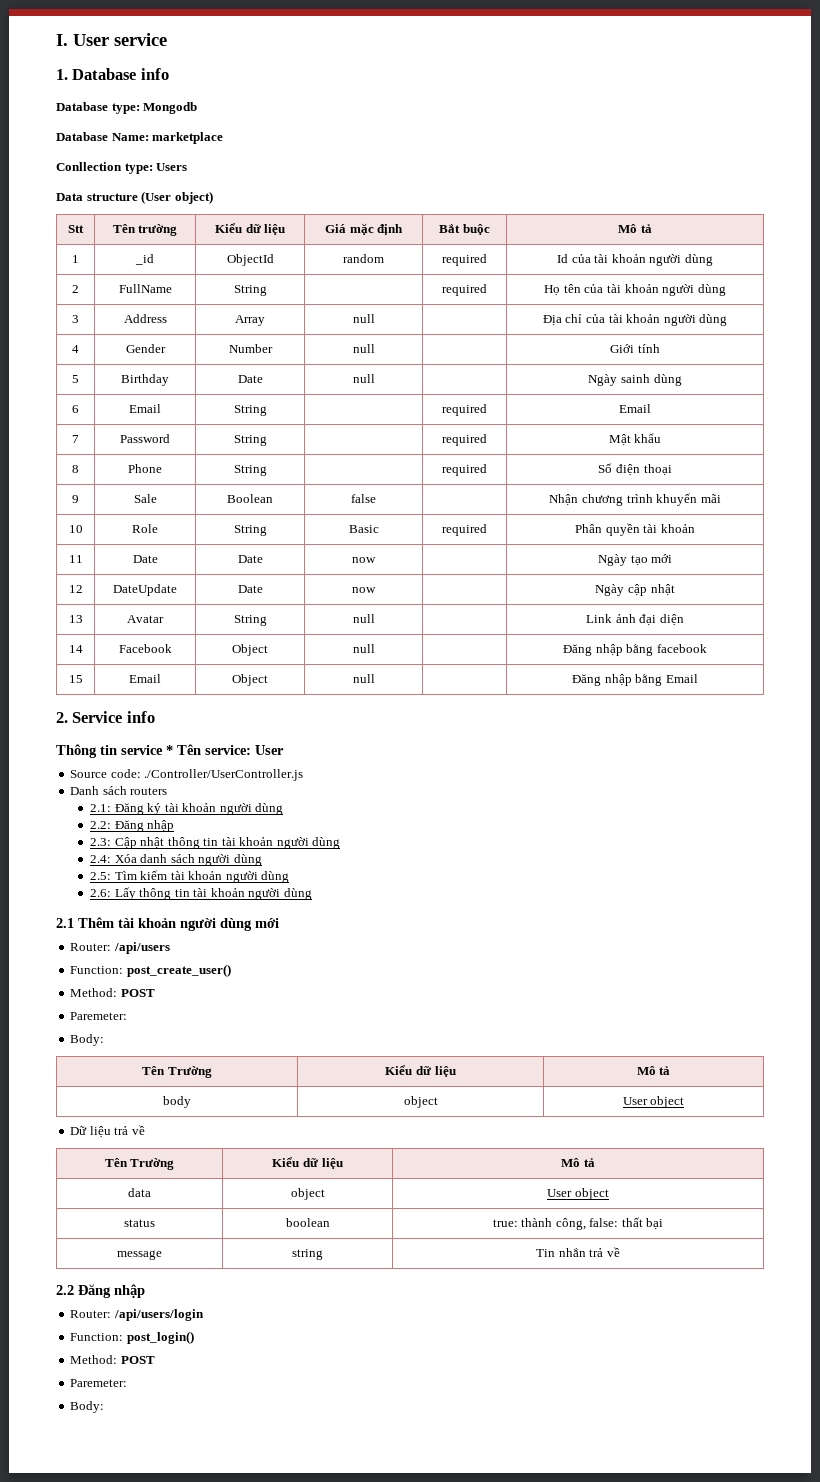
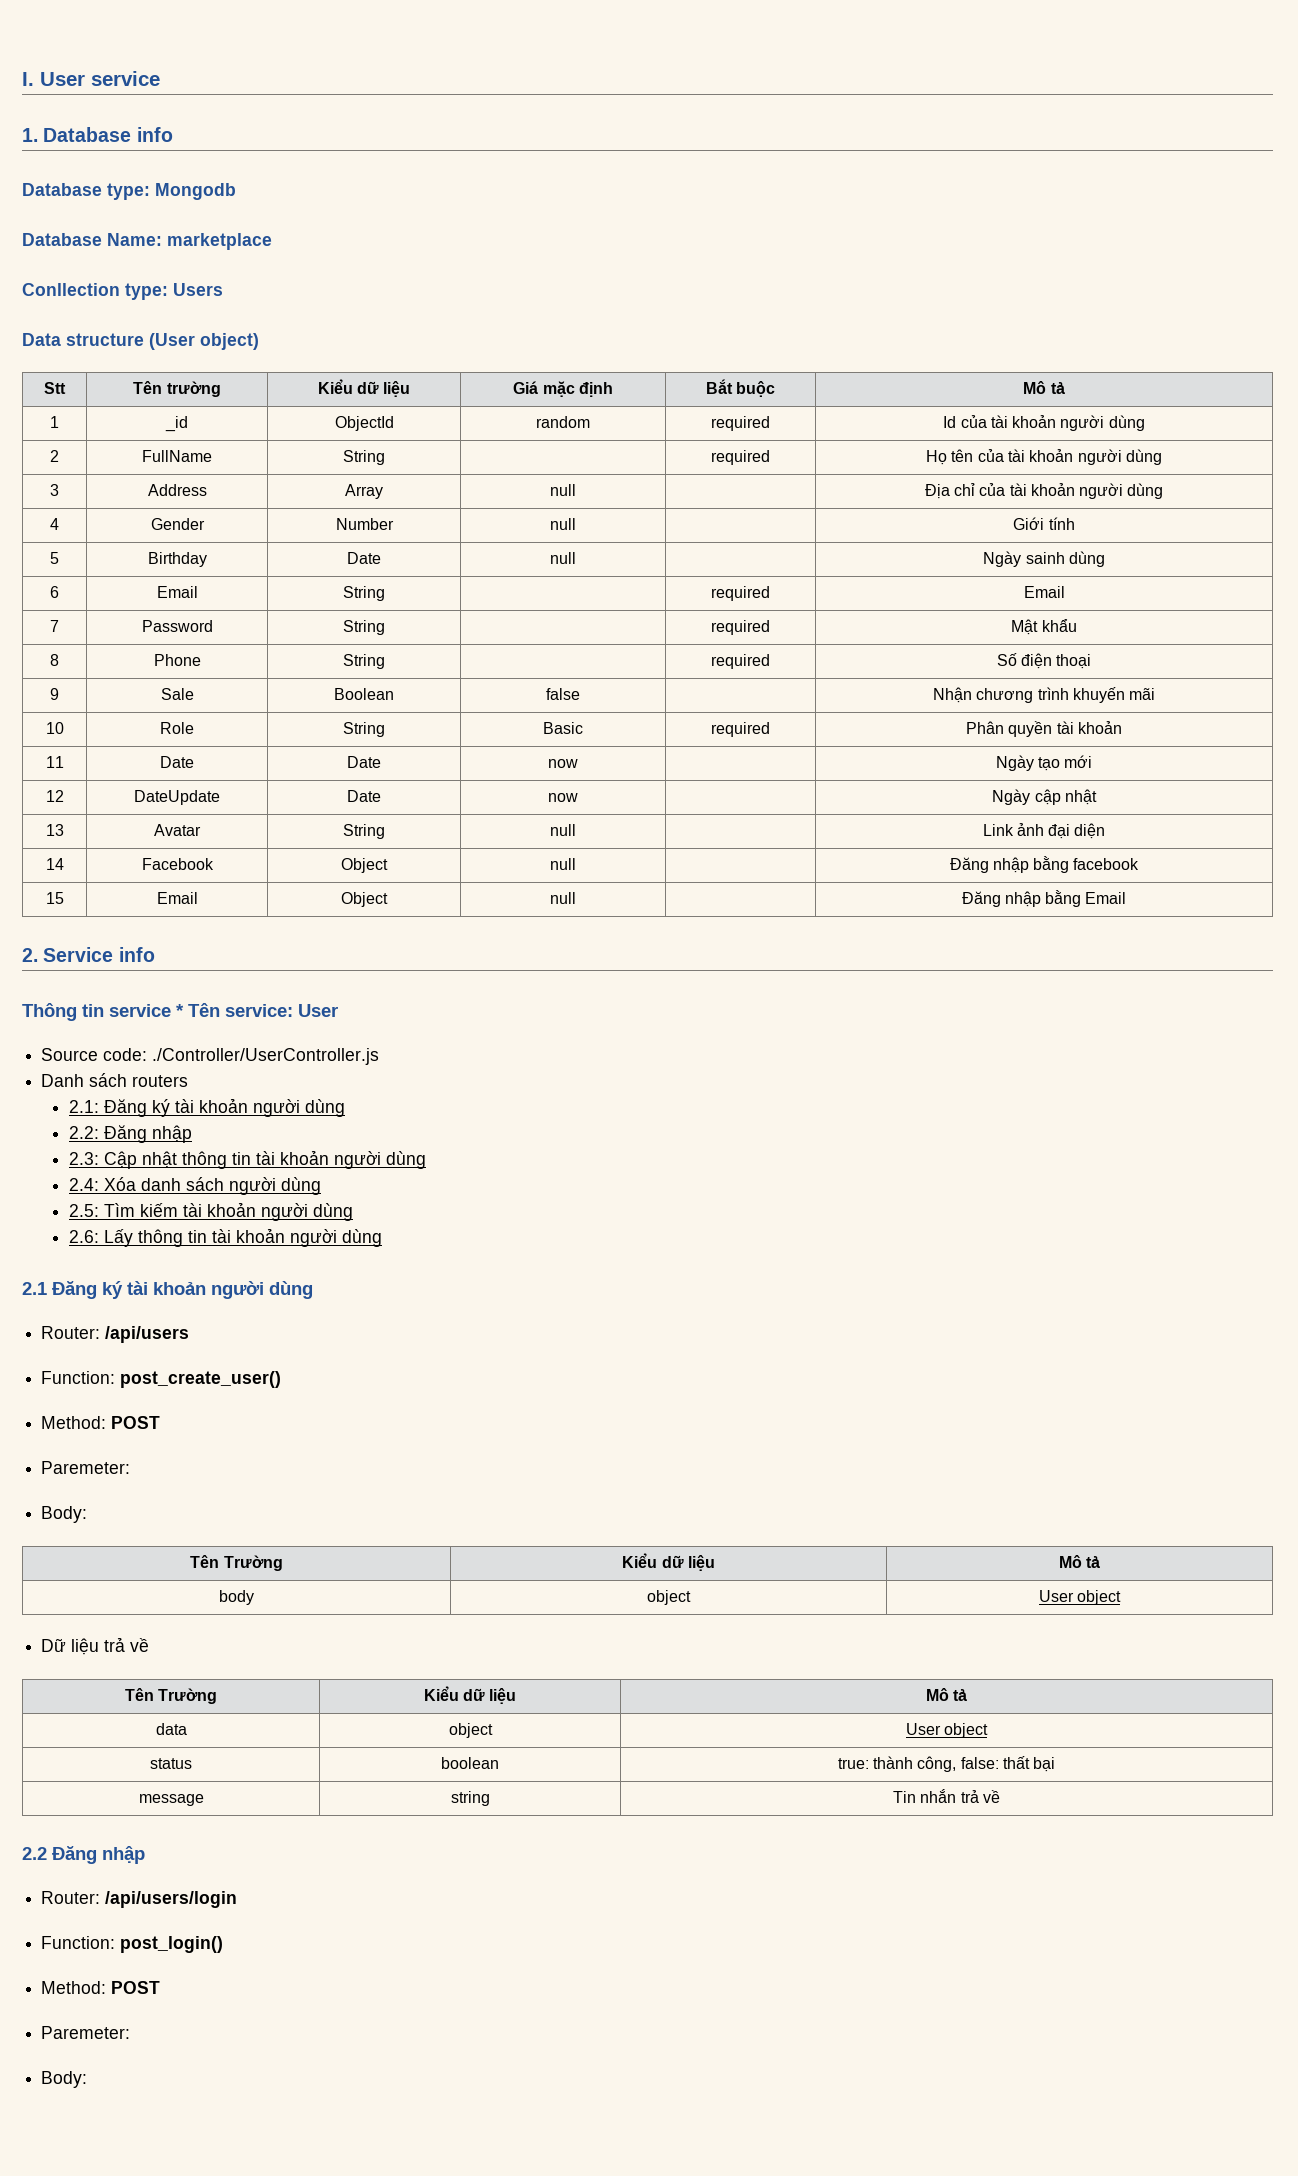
[78,917,279,931] Thêm tài khoản người dùng mới -> [52,1281,313,1299] Đăng ký tài khoản người dùng

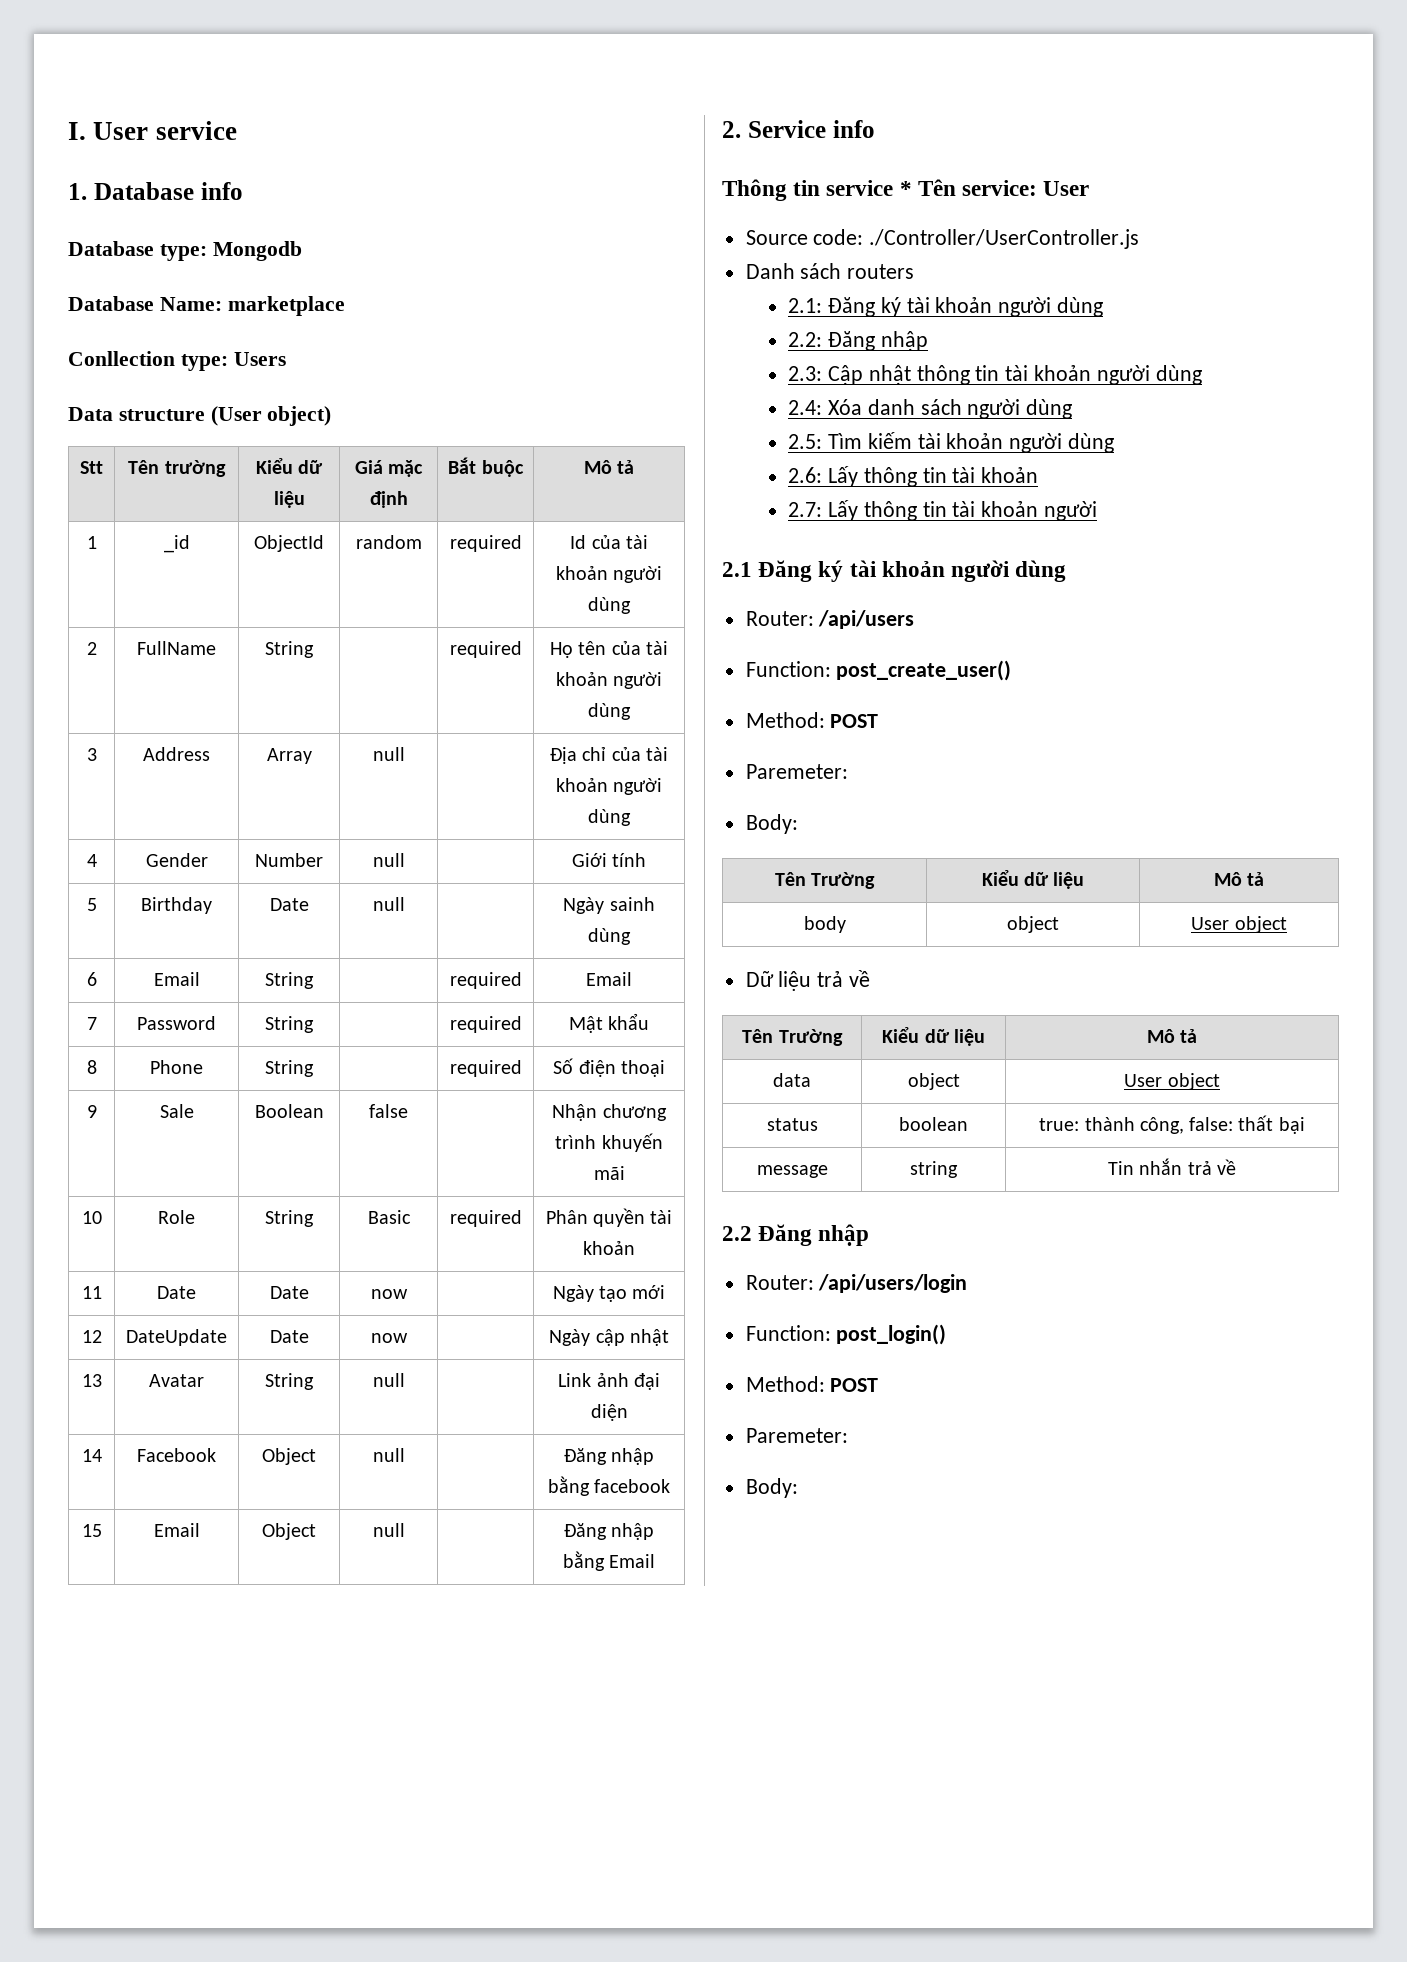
[289,1229,382,1247] người dùng -> [788,500,1097,521] // 2.7: Lấy thông tin tài khoản người

